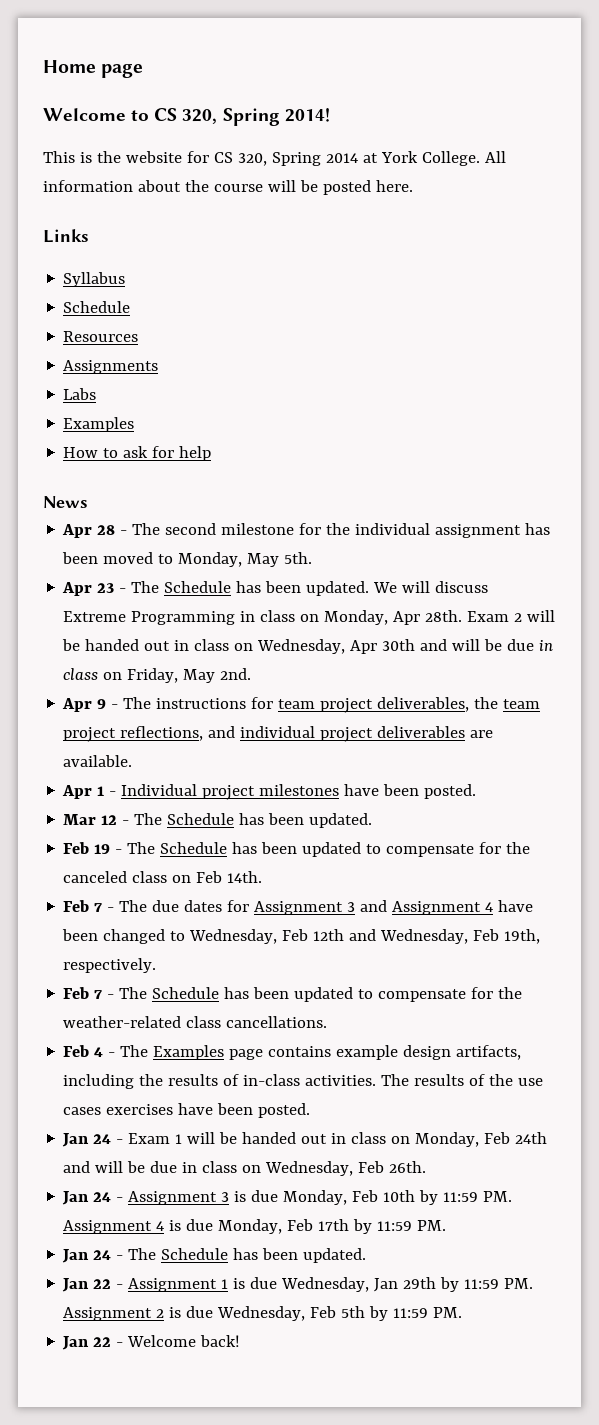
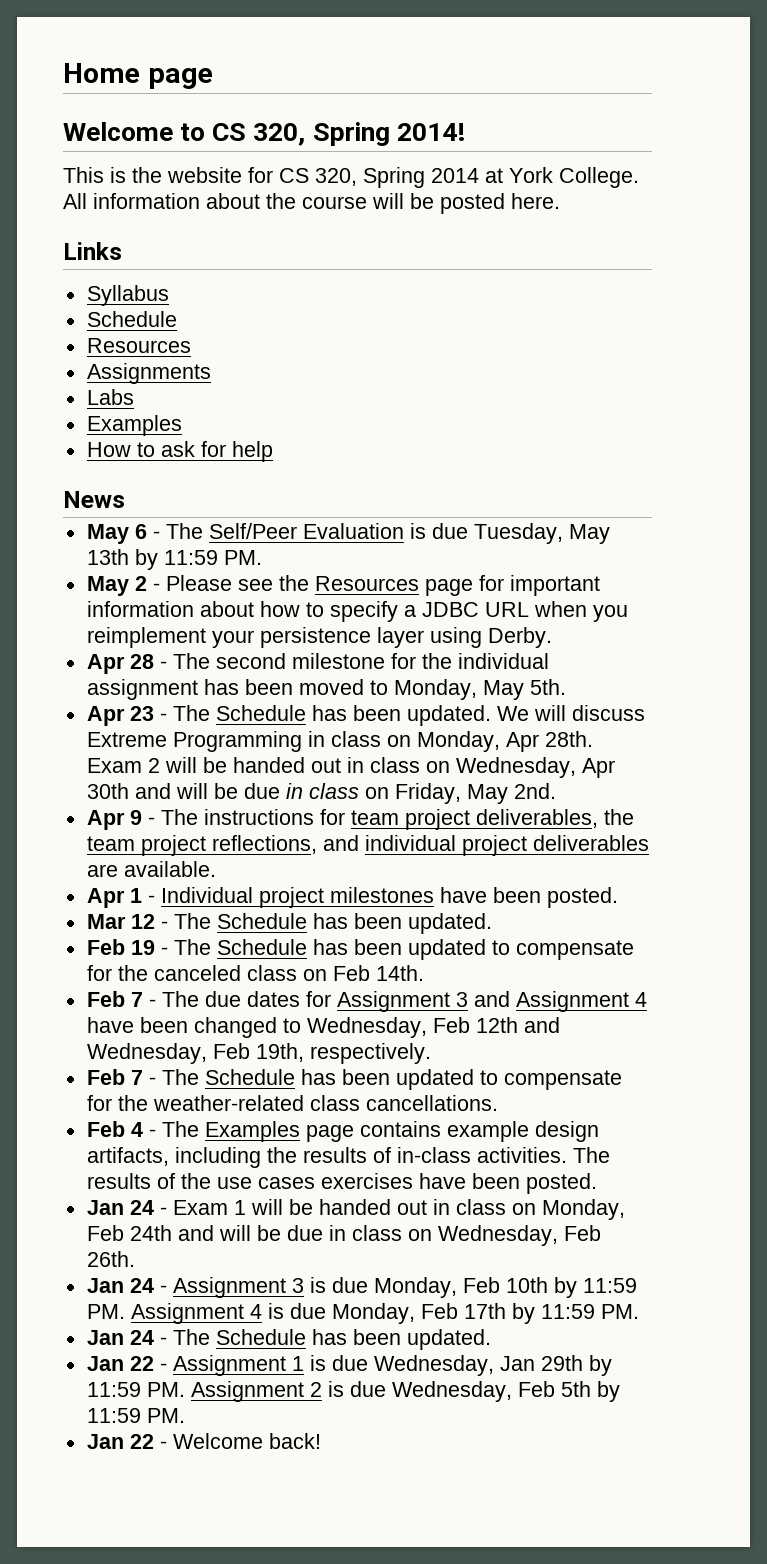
(88, 502) none -> [86,523,610,544] [86,549,262,570] [86,575,600,596] [86,601,628,622] [86,627,552,648] // May 6 - The Self/Peer Evaluation is due Tuesday, May 13th by 11:59 PM. // May 2 - Please see the Resources page for important information about how to specify a JDBC URL when you reimplement your persistence layer using Derby.

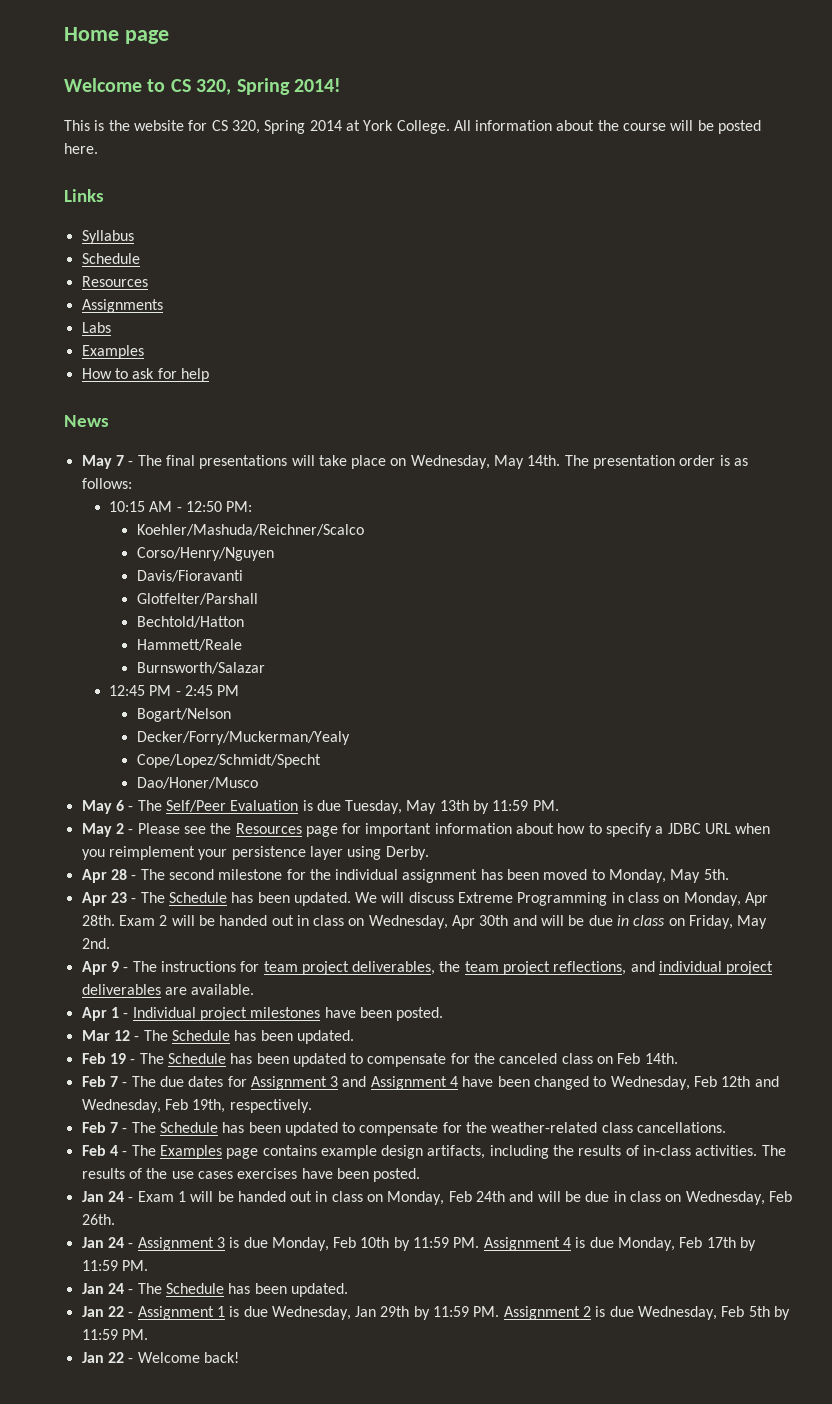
(125, 499) none -> [81,455,749,469] [81,478,132,489] [109,501,253,512] [136,524,364,536] [136,547,274,561] [136,570,243,582] [136,593,258,605] [136,616,244,628] [136,639,242,651] [136,662,265,674] [109,685,240,696] [136,708,231,722] [136,731,350,745] [136,754,321,768] [136,777,258,789] // May 7 - The final presentations will take place on Wednesday, May 14th. The presentation order is as follows: // 10:15 AM - 12:50 PM: // Koehler/Mashuda/Reichner/Scalco // Corso/Henry/Nguyen // Davis/Fioravanti // Glotfelter/Parshall // Bechtold/Hatton // Hammett/Reale // Burnsworth/Salazar // 12:45 PM - 2:45 PM // Bogart/Nelson // Decker/Forry/Muckerman/Yealy // Cope/Lopez/Schmidt/Specht // Dao/Honer/Musco

